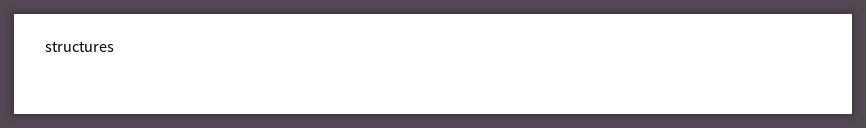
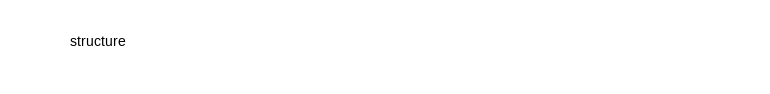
[45,41,114,52] structures -> [70,36,126,46] structure

